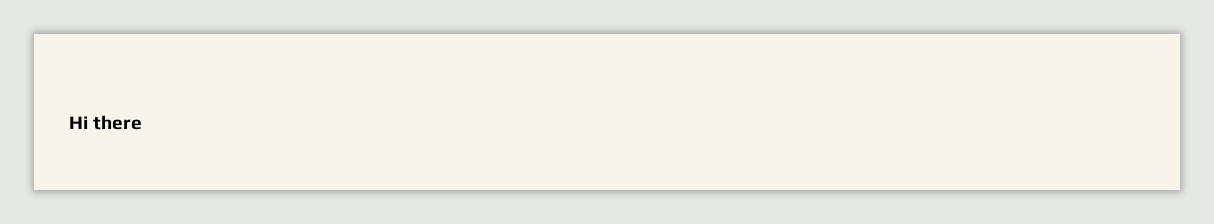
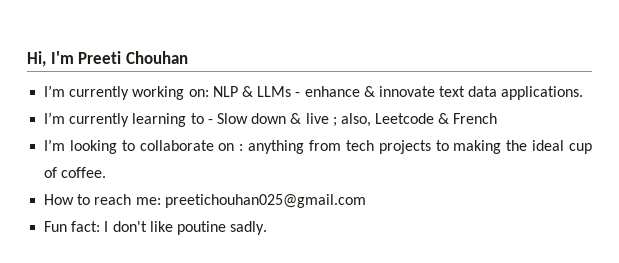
[69,115,143,130] Hi there -> [27,51,188,67] [44,85,584,100] [44,112,498,127] [44,139,593,154] [44,167,107,178] [44,194,366,208] [44,221,268,235] Hi, I'm Preeti Chouhan // I’m currently working on: NLP & LLMs - enhance & innovate text data applications. // I’m currently learning to - Slow down & live ; also, Leetcode & French // I’m looking to collaborate on : anything from tech projects to making the ideal cup of coffee. // How to reach me: preetichouhan025@gmail.com // Fun fact: I don't like poutine sadly.

